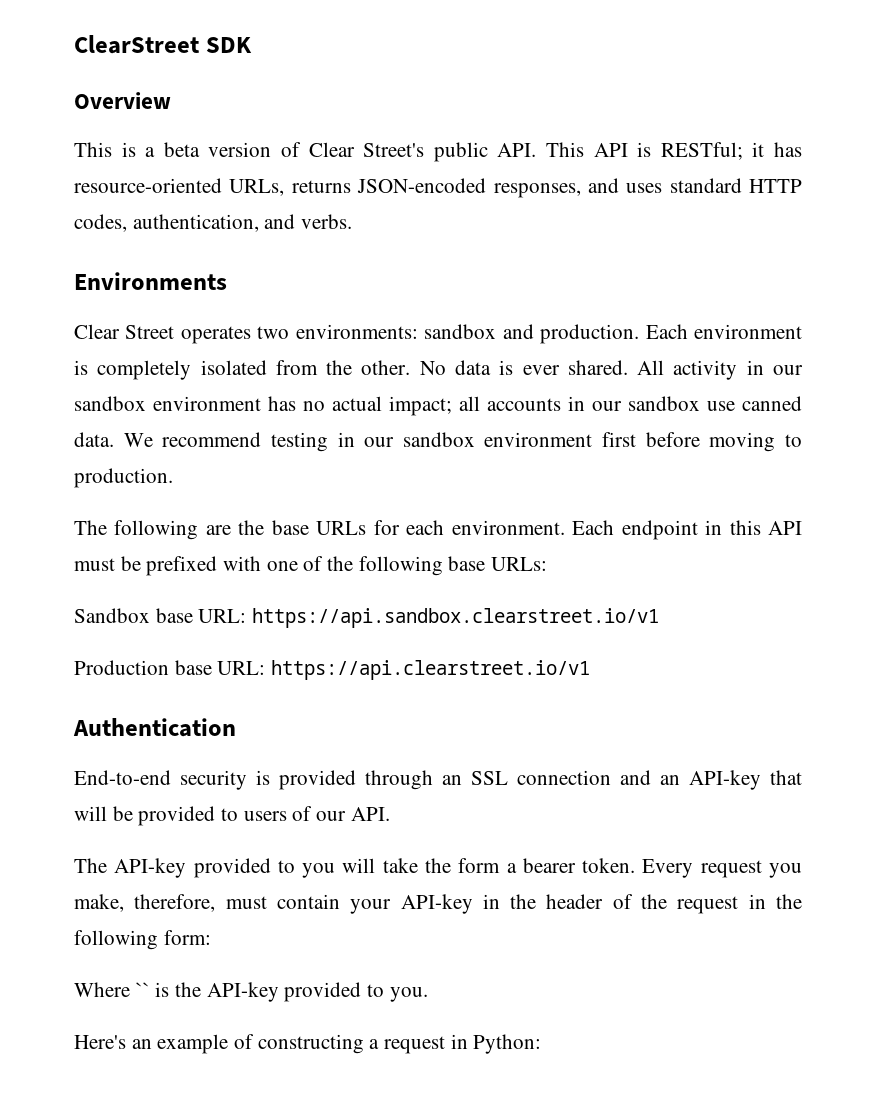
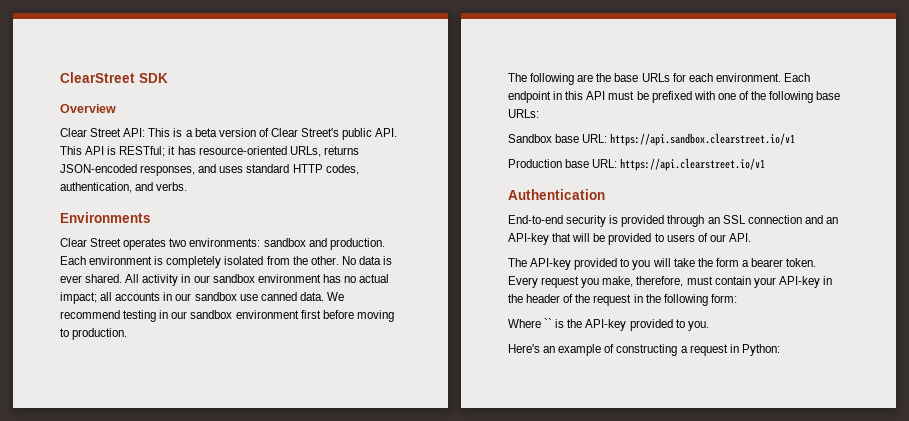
(171, 100) none -> [60,128,146,137] Clear Street API:

